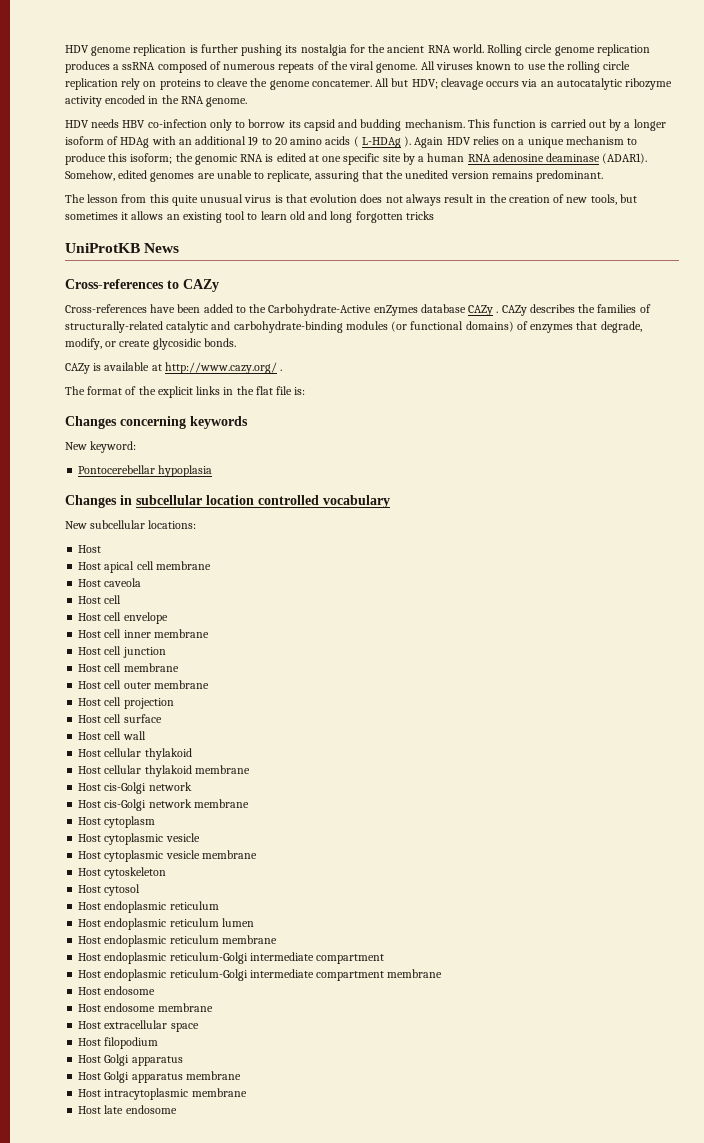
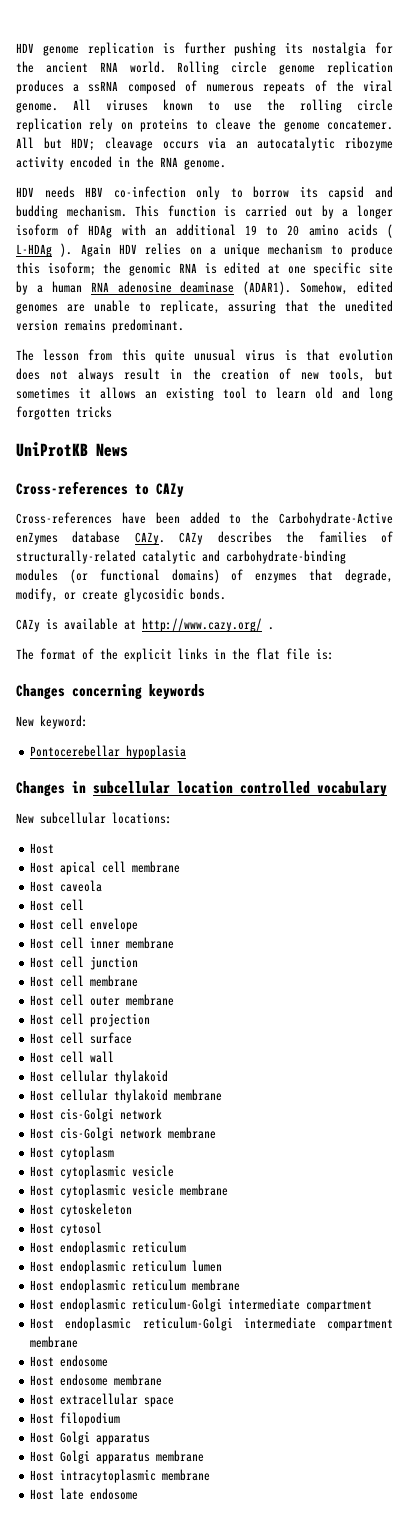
[468,305,499,316] CAZy . -> [134,532,165,545] CAZy.

